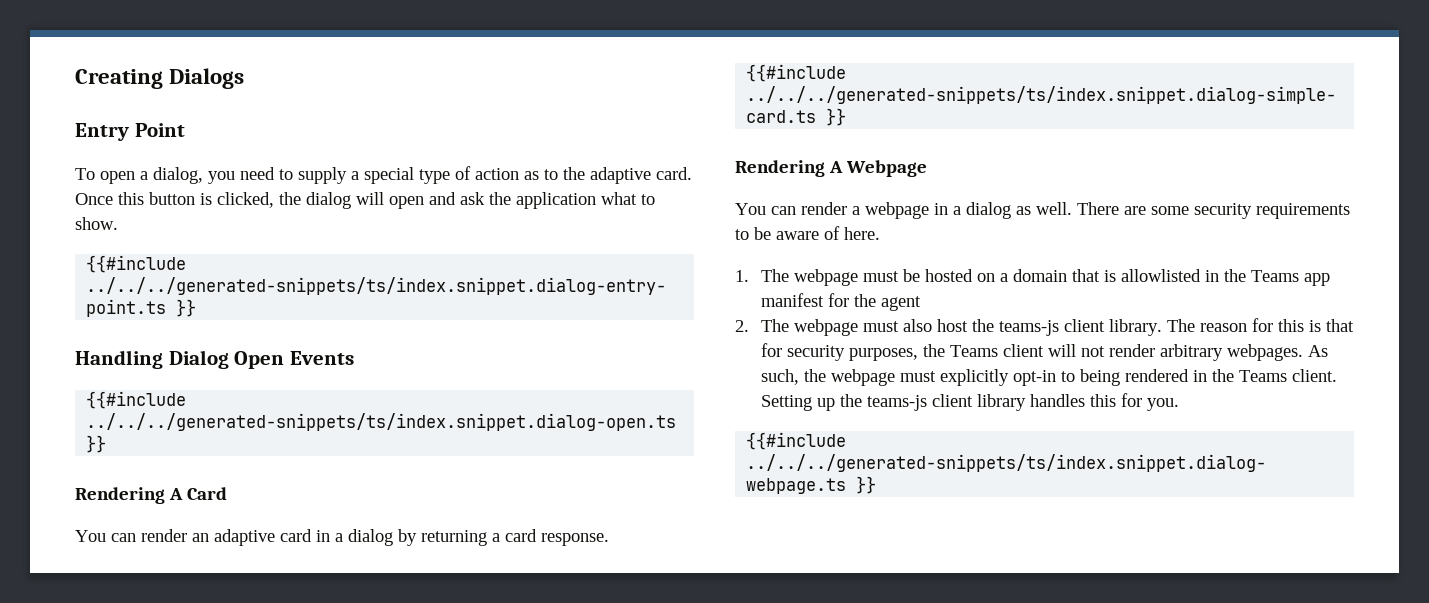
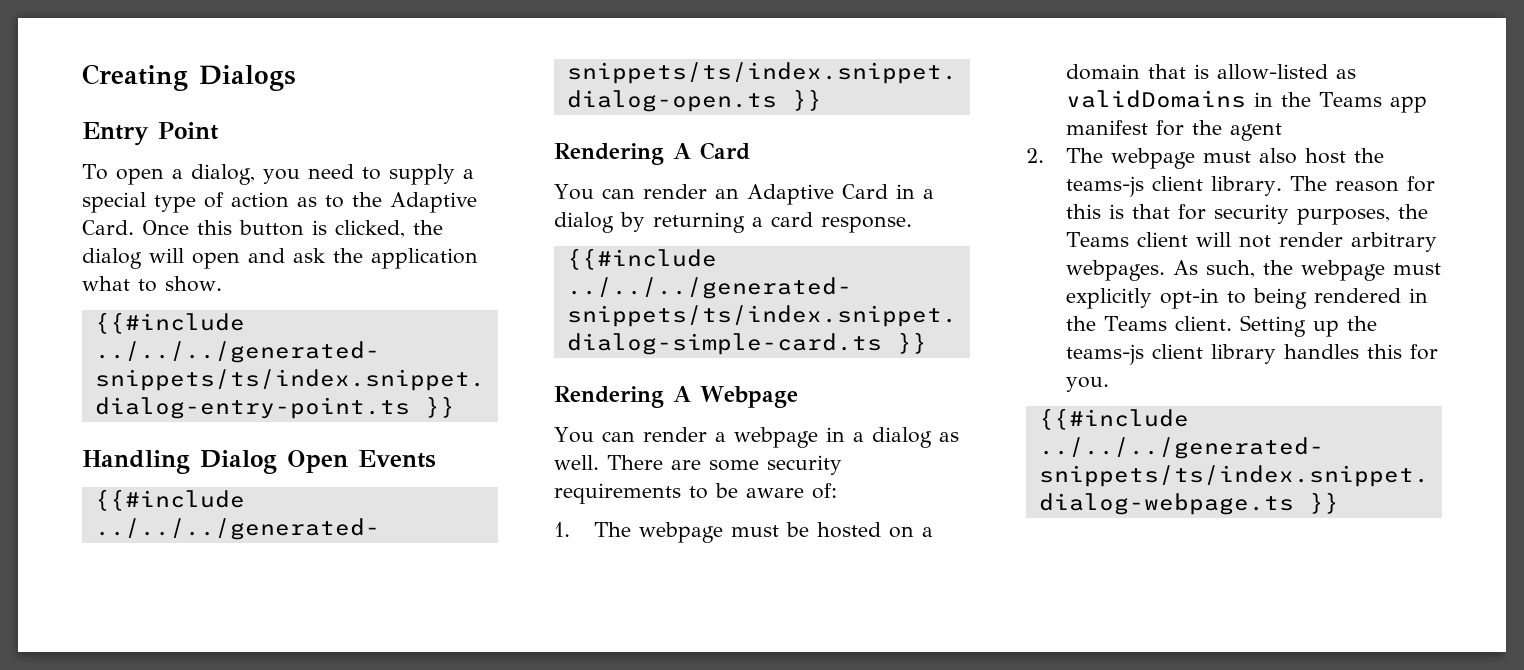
[590,167,692,184] adaptive card. -> [390,192,477,213] [82,220,134,235] Adaptive Card.
[214,529,312,546] adaptive card -> [746,184,888,205] Adaptive Card
[824,226,880,240] of here. -> [812,483,837,499] of:
[1120,269,1201,282] allowlisted -> [1216,64,1356,80] [1065,90,1246,108] allow-listed as validDomains

